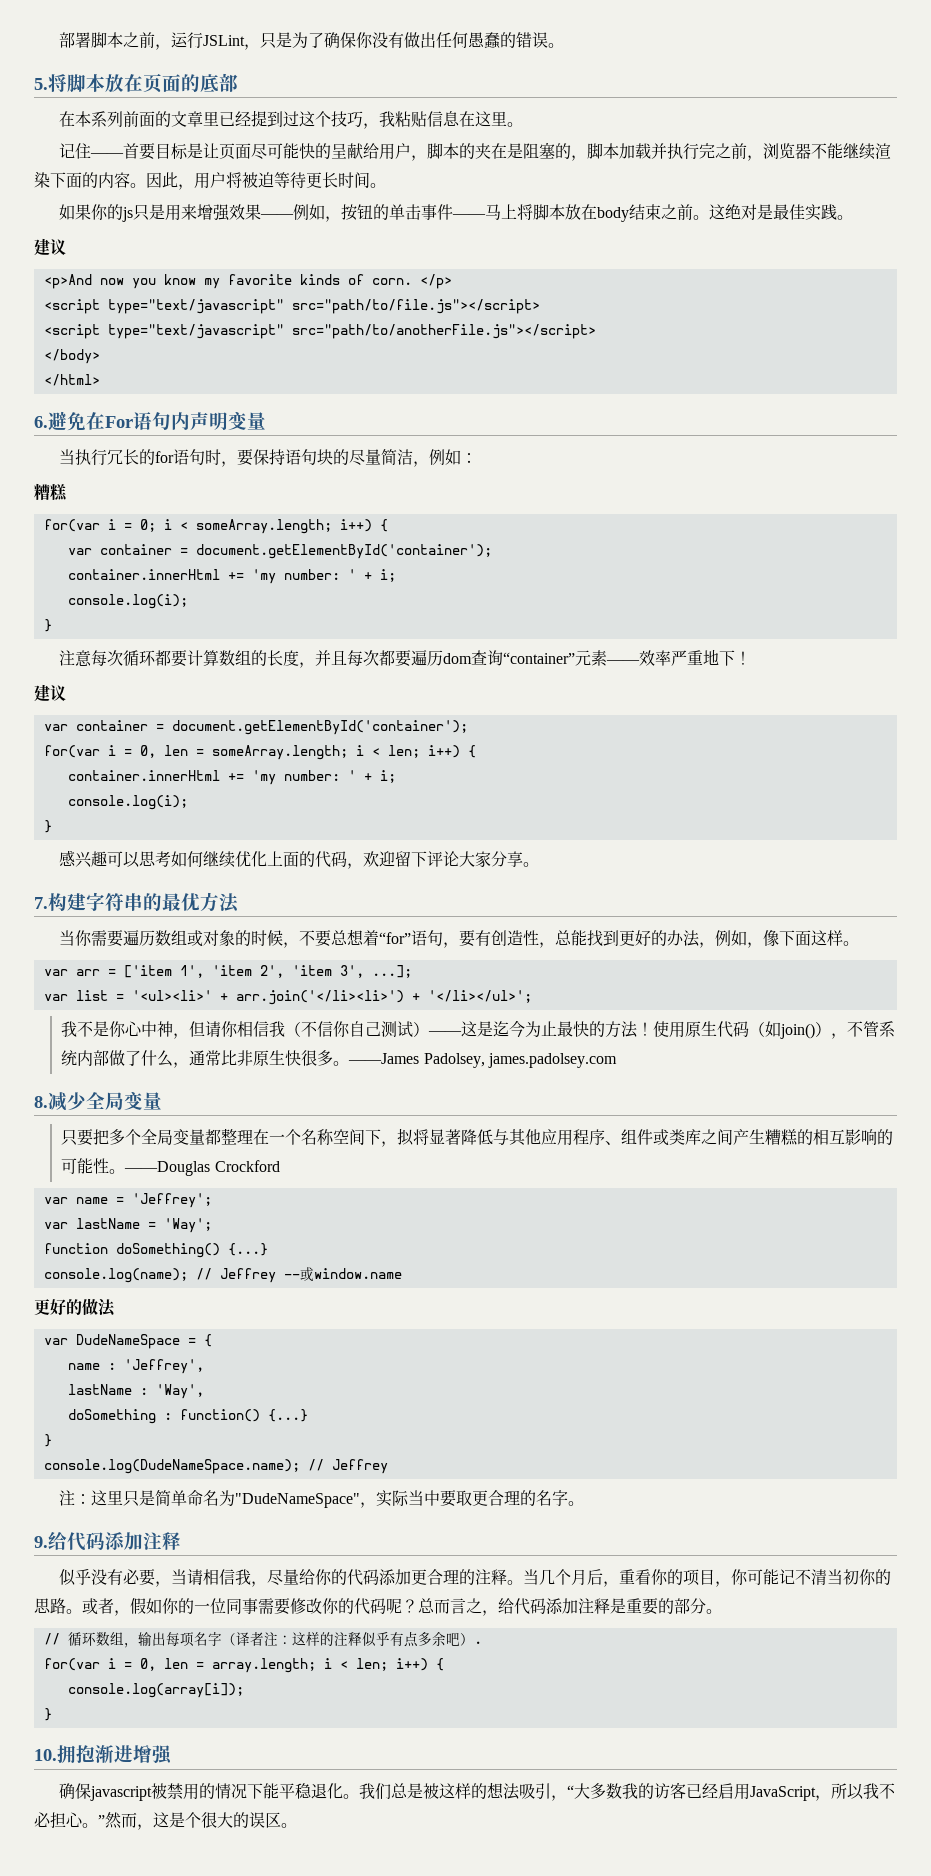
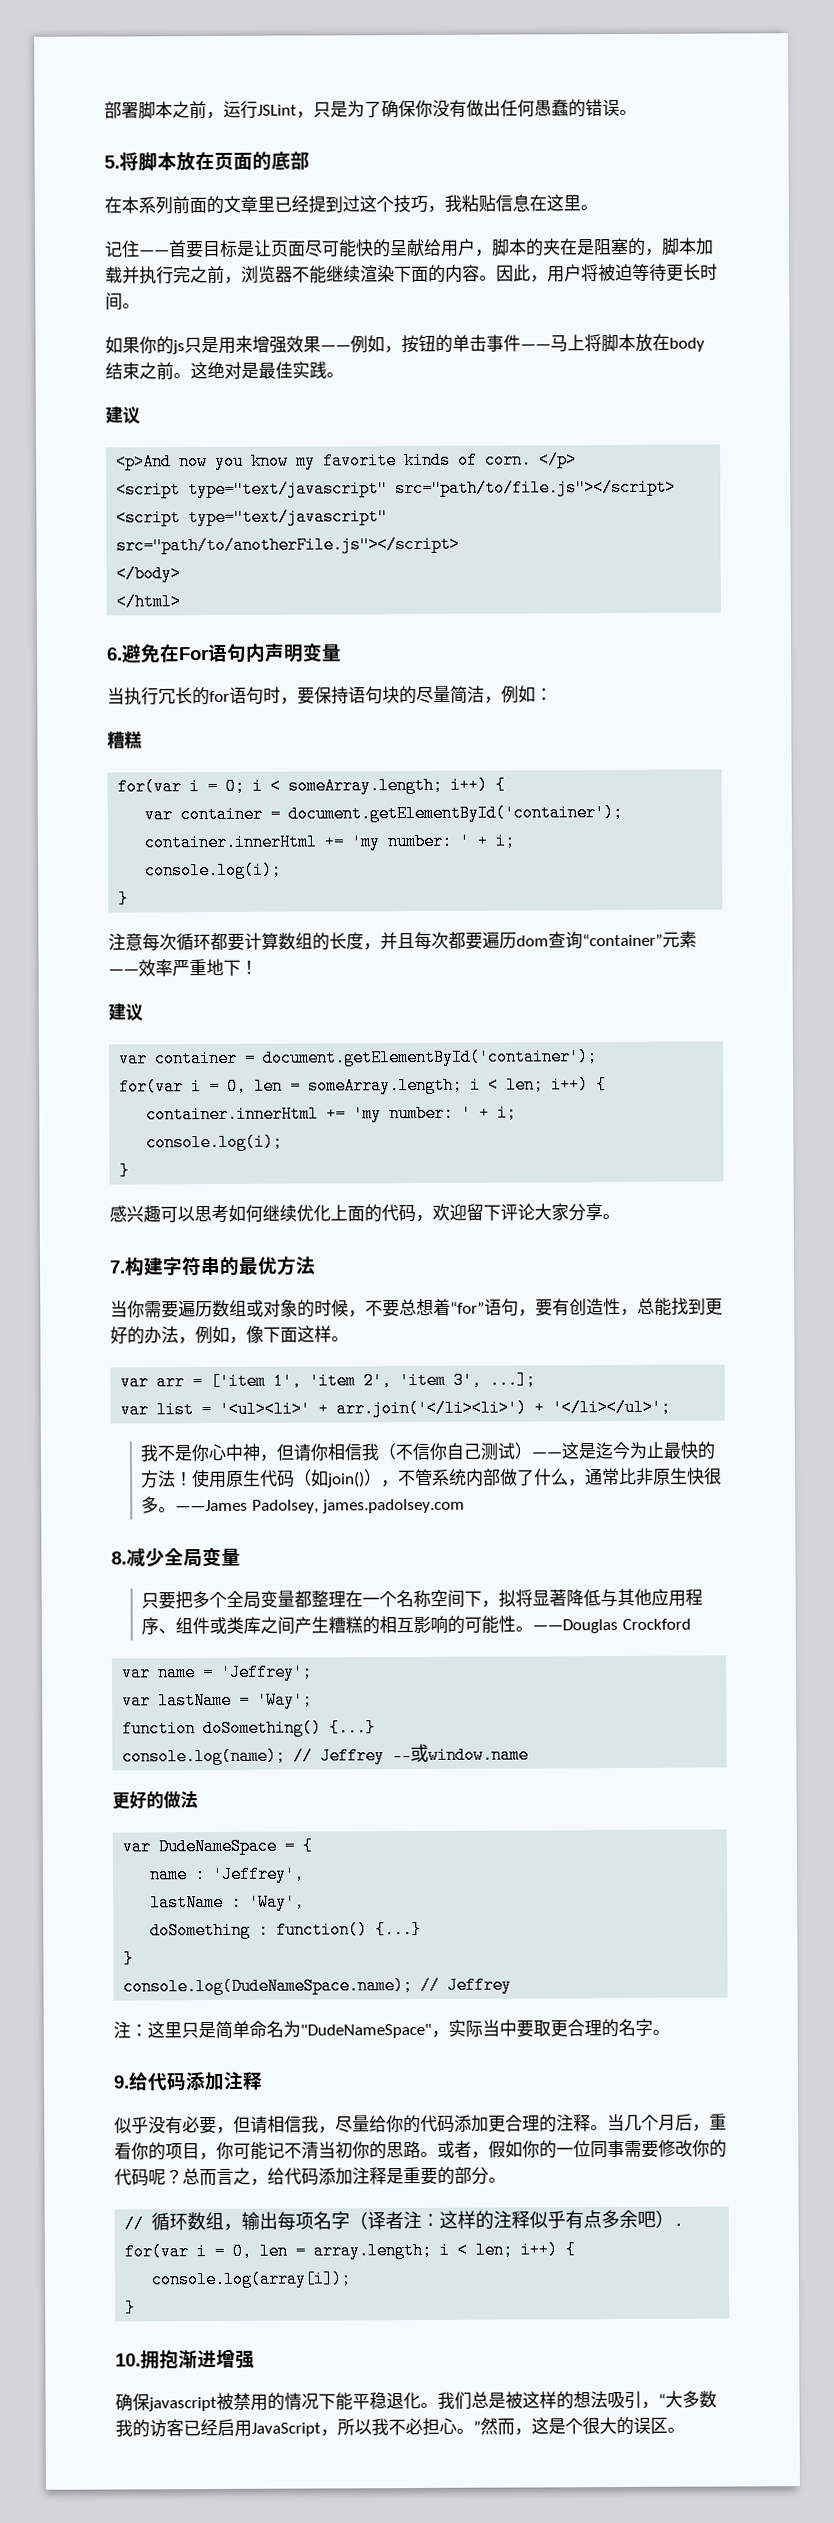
[170,1569,187,1585] 当 -> [233,2115,251,2133] 但

